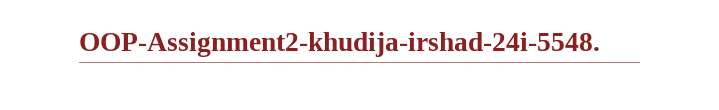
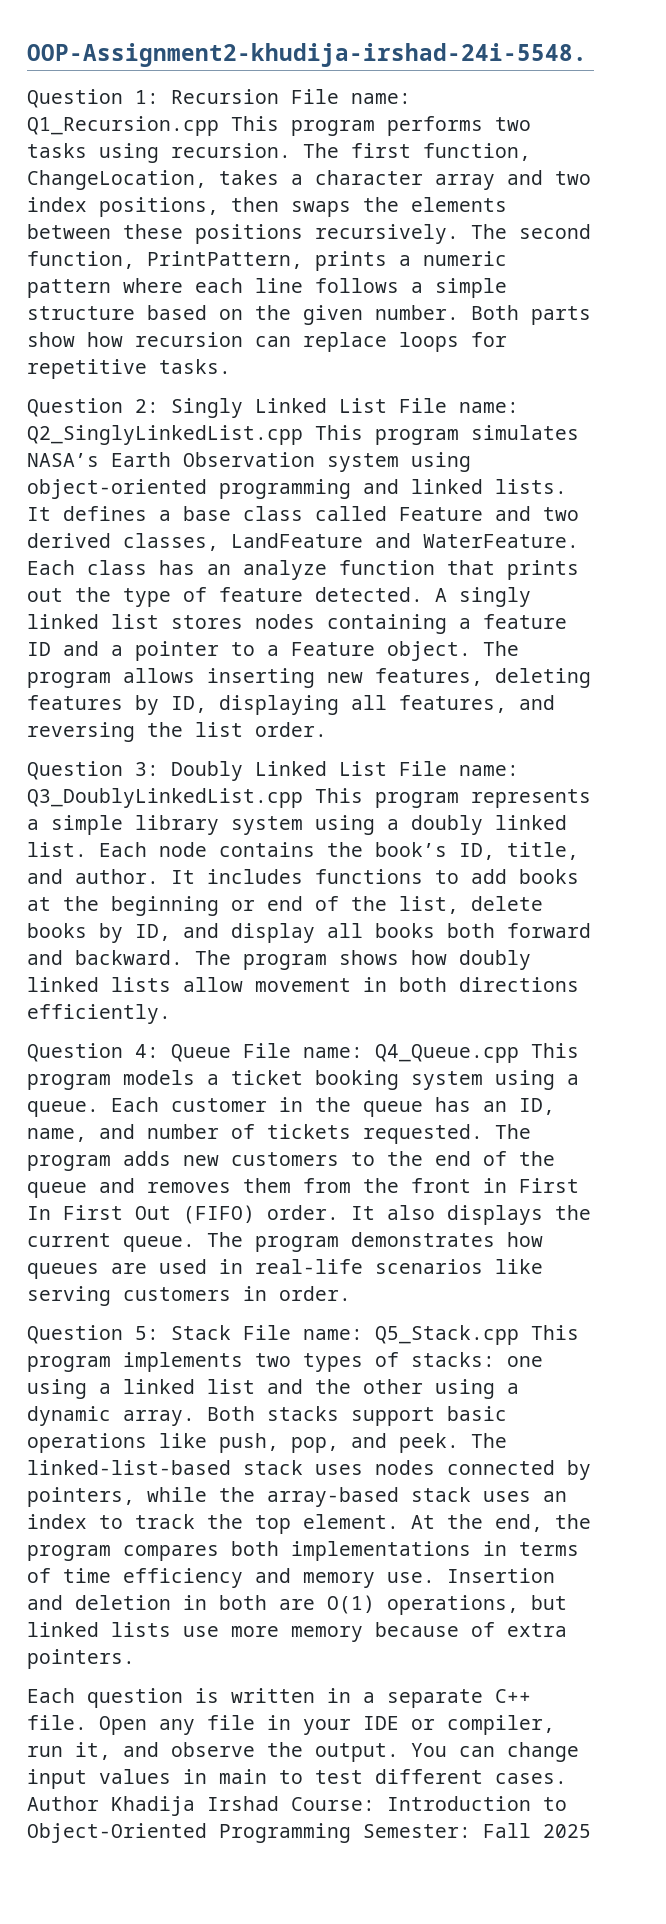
(600, 44) none -> [27,89,411,108] [27,116,531,136] [27,143,531,163] [27,170,591,190] [27,197,507,217] [27,224,591,244] [27,251,507,271] [27,278,507,298] [27,305,591,325] [27,332,507,352] [27,359,231,379] [27,398,519,418] [27,425,579,445] [27,452,471,472] [27,479,567,499] [27,506,579,521] [27,533,579,551] [27,560,579,580] [27,587,531,607] [27,614,567,634] [27,641,519,661] [27,668,591,688] [27,695,555,715] [27,722,327,742] [27,761,519,781] [27,788,591,808] [27,815,567,835] [27,842,579,860] [27,869,579,884] [27,896,543,916] [27,923,591,943] [27,950,531,970] [27,977,579,992] [27,1004,171,1024] [27,1043,579,1063] [27,1070,579,1090] [27,1097,555,1117] [27,1124,531,1144] [27,1151,555,1171] [27,1178,579,1198] [27,1205,591,1225] [27,1232,543,1252] [27,1259,543,1279] [27,1286,351,1306] [27,1325,579,1345] [27,1352,543,1372] [27,1379,519,1399] [27,1406,507,1426] [27,1433,507,1453] [27,1460,591,1480] [27,1487,567,1507] [27,1514,591,1534] [27,1541,579,1561] [27,1568,555,1588] [27,1595,567,1615] [27,1622,567,1642] [27,1649,135,1669] [27,1688,531,1708] [27,1715,555,1735] [27,1742,579,1762] [27,1769,567,1789] [27,1796,567,1816] [27,1823,591,1843] // Question 1: Recursion File name: Q1_Recursion.cpp This program performs two tasks using recursion. The first function, ChangeLocation, takes a character array and two index positions, then swaps the elements between these positions recursively. The second function, PrintPattern, prints a numeric pattern where each line follows a simple structure based on the given number. Both parts show how recursion can replace loops for repetitive tasks. // Question 2: Singly Linked List File name: Q2_SinglyLinkedList.cpp This program simulates NASA’s Earth Observation system using object-oriented programming and linked lists. It defines a base class called Feature and two derived classes, LandFeature and WaterFeature. Each class has an analyze function that prints out the type of feature detected. A singly linked list stores nodes containing a feature ID and a pointer to a Feature object. The program allows inserting new features, deleting features by ID, displaying all features, and reversing the list order. // Question 3: Doubly Linked List File name: Q3_DoublyLinkedList.cpp This program represents a simple library system using a doubly linked list. Each node contains the book’s ID, title, and author. It includes functions to add books at the beginning or end of the list, delete books by ID, and display all books both forward and backward. The program shows how doubly linked lists allow movement in both directions efficiently. // Question 4: Queue File name: Q4_Queue.cpp This program models a ticket booking system using a queue. Each customer in the queue has an ID, name, and number of tickets requested. The program adds new customers to the end of the queue and removes them from the front in First In First Out (FIFO) order. It also displays the current queue. The program demonstrates how queues are used in real-life scenarios like serving customers in order. // Question 5: Stack File name: Q5_Stack.cpp This program implements two types of stacks: one using a linked list and the other using a dynamic array. Both stacks support basic operations like push, pop, and peek. The linked-list-based stack uses nodes connected by pointers, while the array-based stack uses an index to track the top element. At the end, the program compares both implementations in terms of time efficiency and memory use. Insertion and deletion in both are O(1) operations, but linked lists use more memory because of extra pointers. // Each question is written in a separate C++ file. Open any file in your IDE or compiler, run it, and observe the output. You can change input values in main to test different cases. Author Khadija Irshad Course: Introduction to Object-Oriented Programming Semester: Fall 2025

